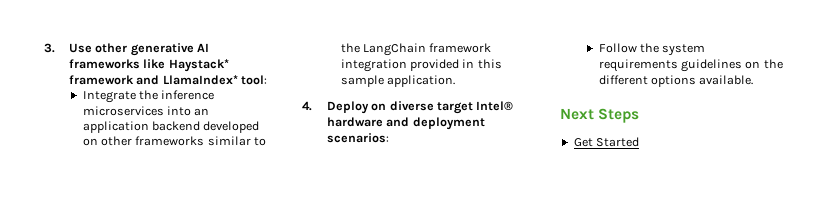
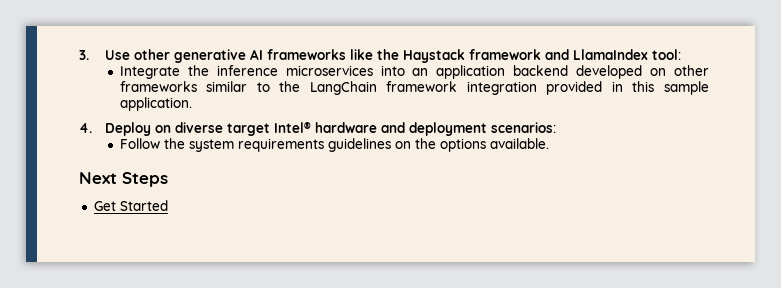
[168,59,229,72] Haystack* -> [376,49,465,63] the Haystack
[162,75,238,85] LlamaIndex* -> [572,49,648,60] LlamaIndex
[598,75,648,85] different -> (436, 143) none

